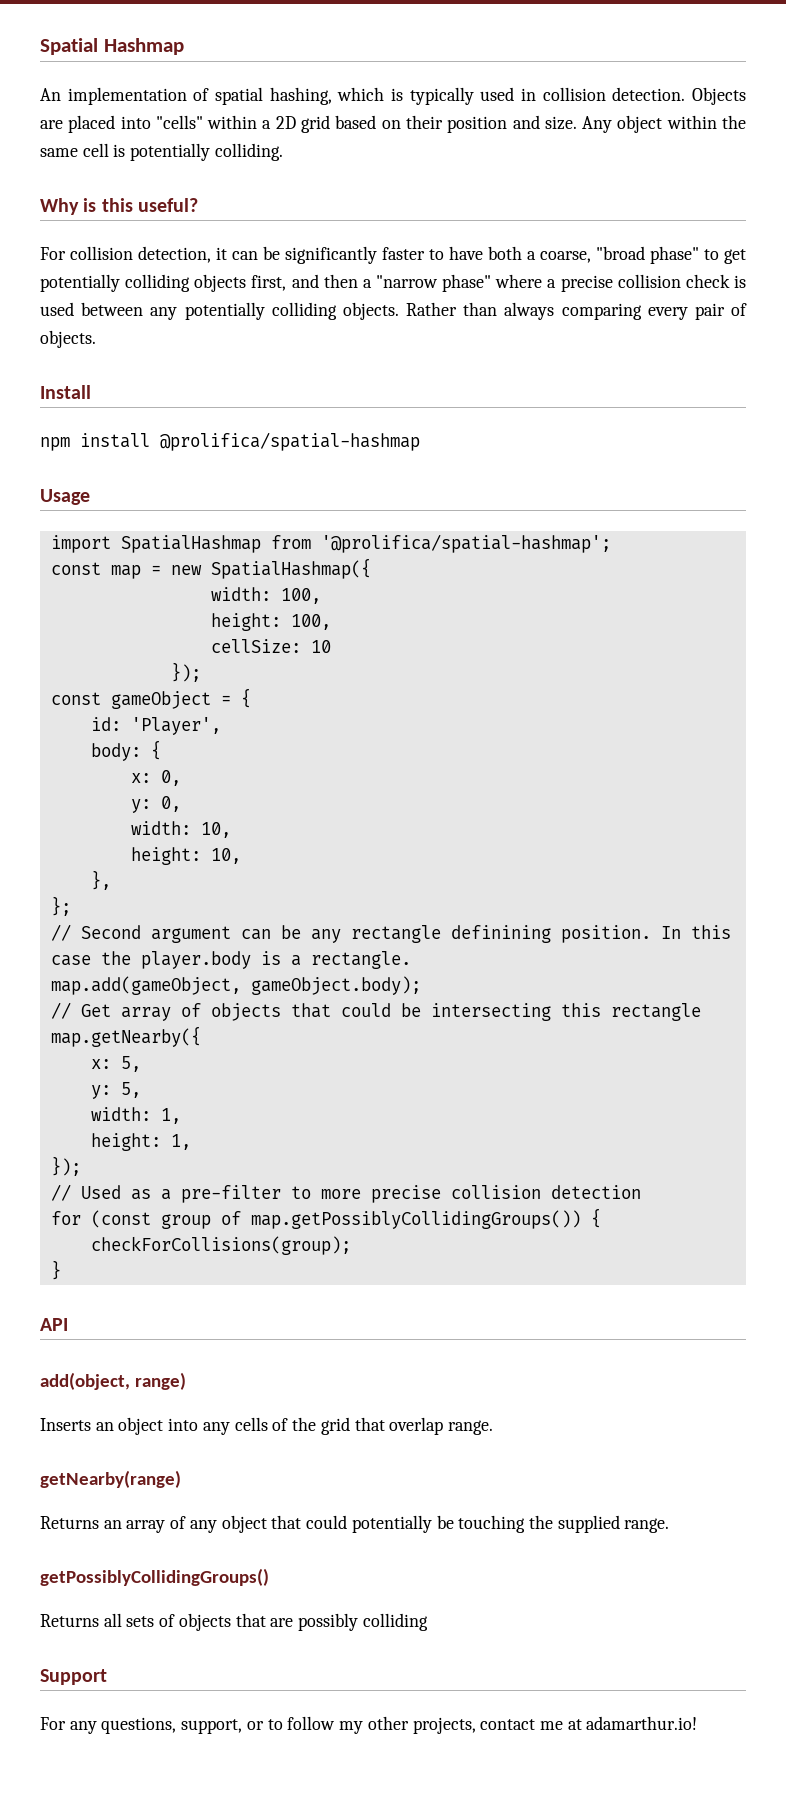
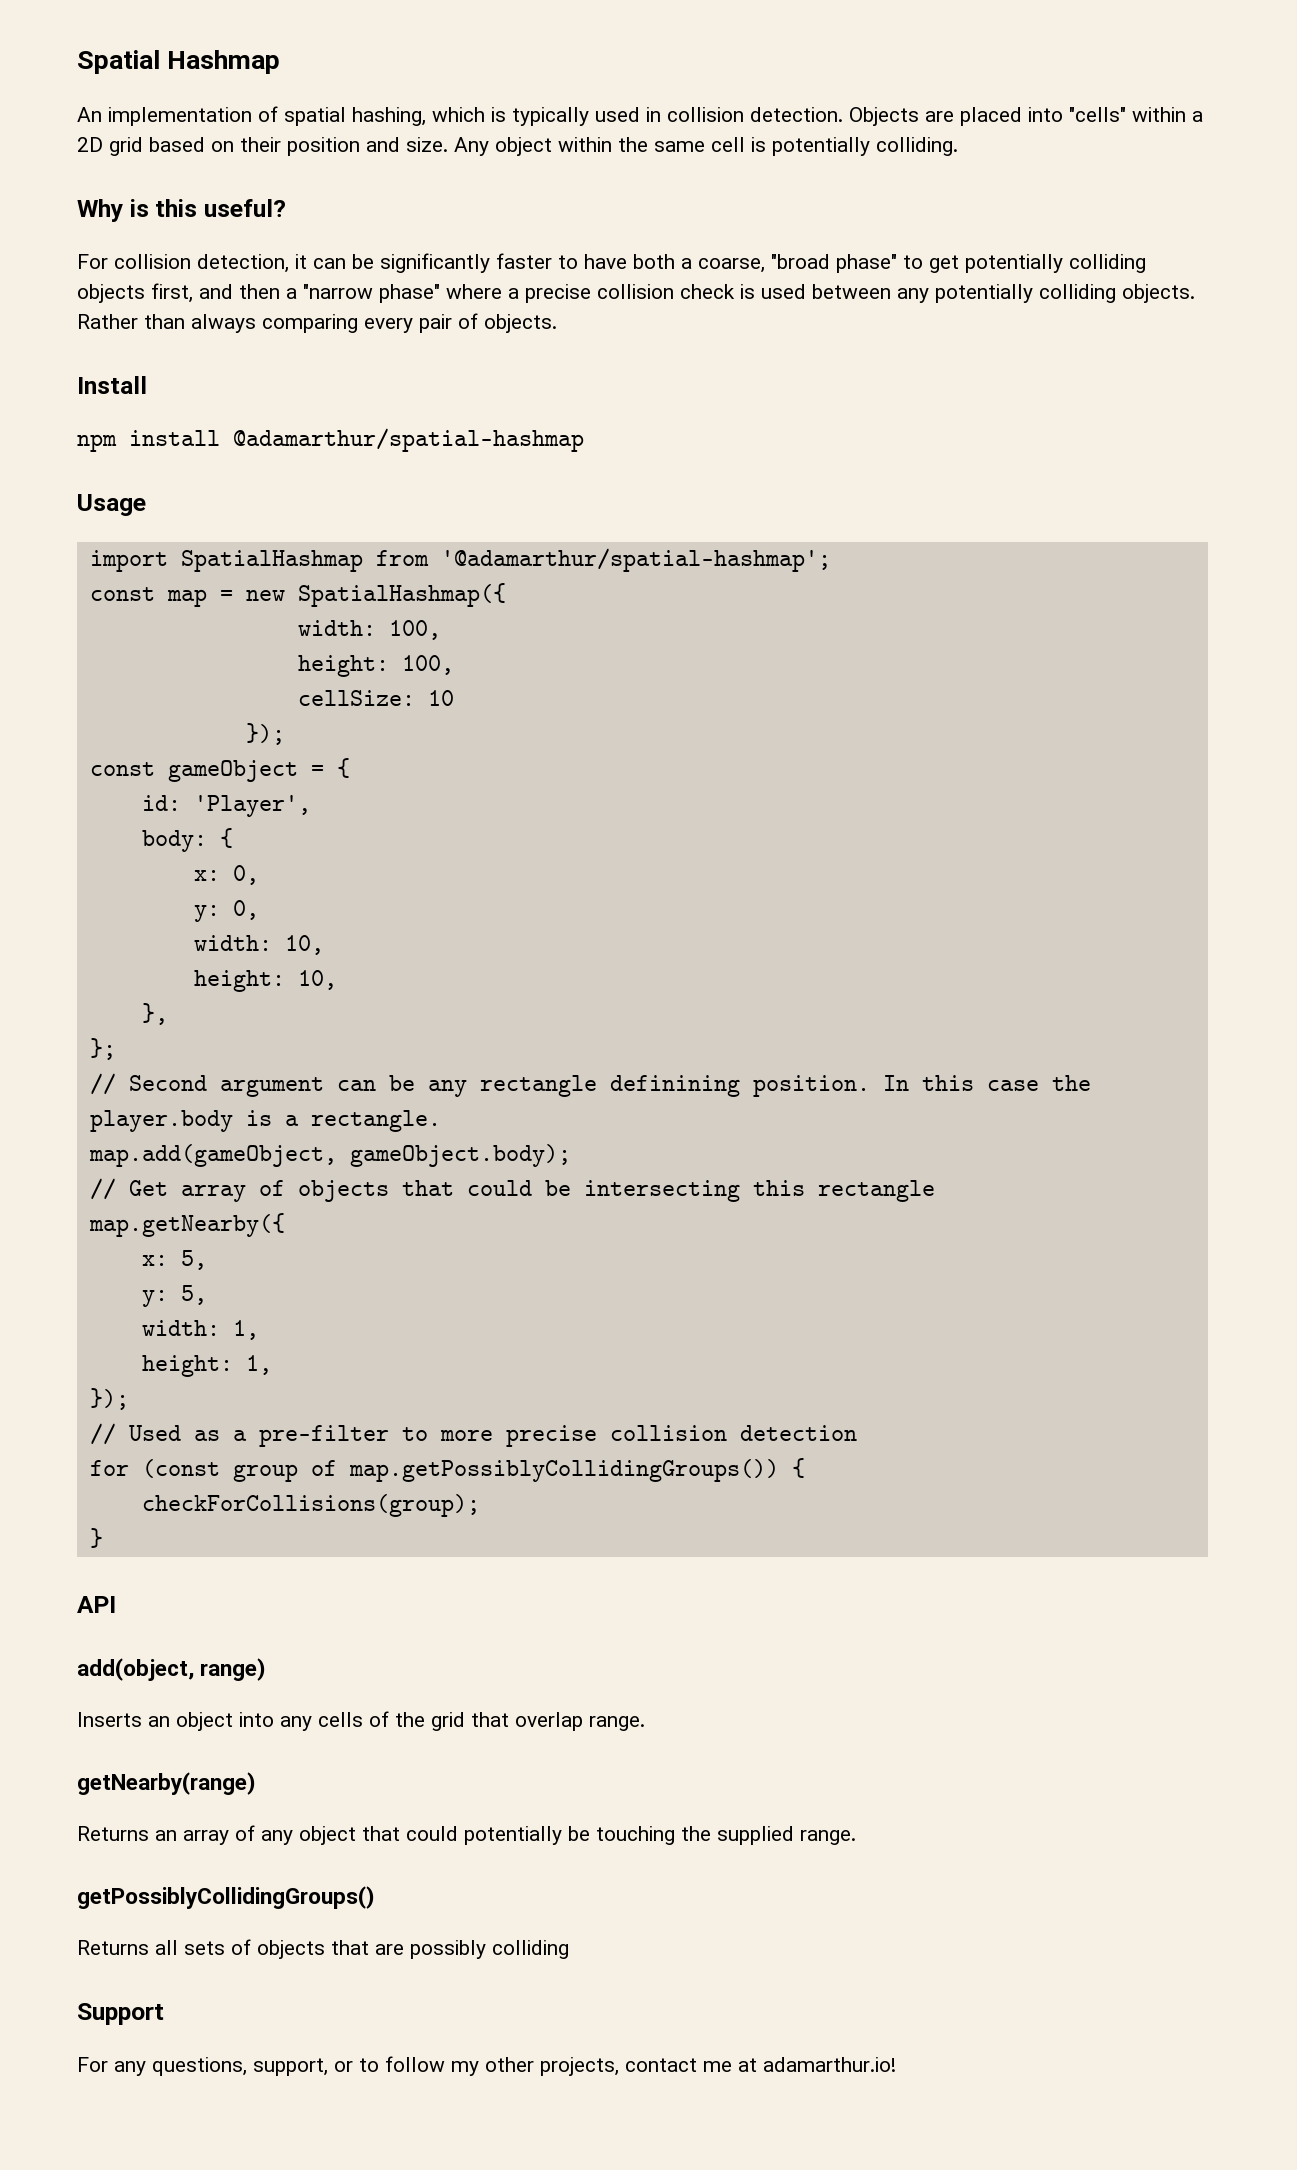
[160,432,420,451] @prolifica/spatial-hashmap -> [233,428,584,452] @adamarthur/spatial-hashmap
[320,534,611,553] '@prolifica/spatial-hashmap'; -> [440,548,831,572] '@adamarthur/spatial-hashmap';

